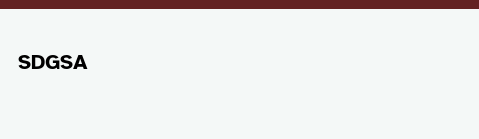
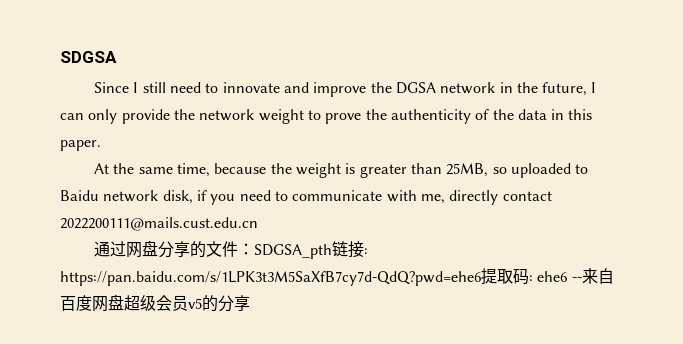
(88, 62) none -> [93,82,597,97] [60,109,593,124] [60,140,101,151] [93,163,589,178] [60,190,552,205] [60,217,258,231] [93,240,368,259] [60,268,614,286] [60,294,250,312] // Since I still need to innovate and improve the DGSA network in the future, I can only provide the network weight to prove the authenticity of the data in this paper. // At the same time, because the weight is greater than 25MB, so uploaded to Baidu network disk, if you need to communicate with me, directly contact 2022200111@mails.cust.edu.cn // 通过网盘分享的文件：SDGSA_pth链接: https://pan.baidu.com/s/1LPK3t3M5SaXfB7cy7d-QdQ?pwd=ehe6提取码: ehe6 --来自百度网盘超级会员v5的分享

